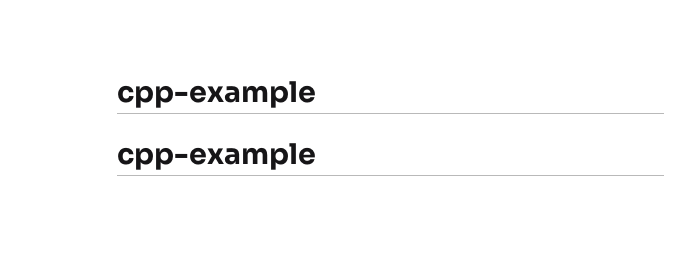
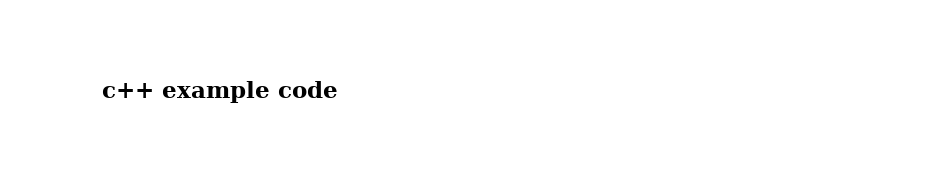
[117,81,316,108] [117,143,316,170] cpp-example // cpp-example -> [102,81,338,103] c++ example code

